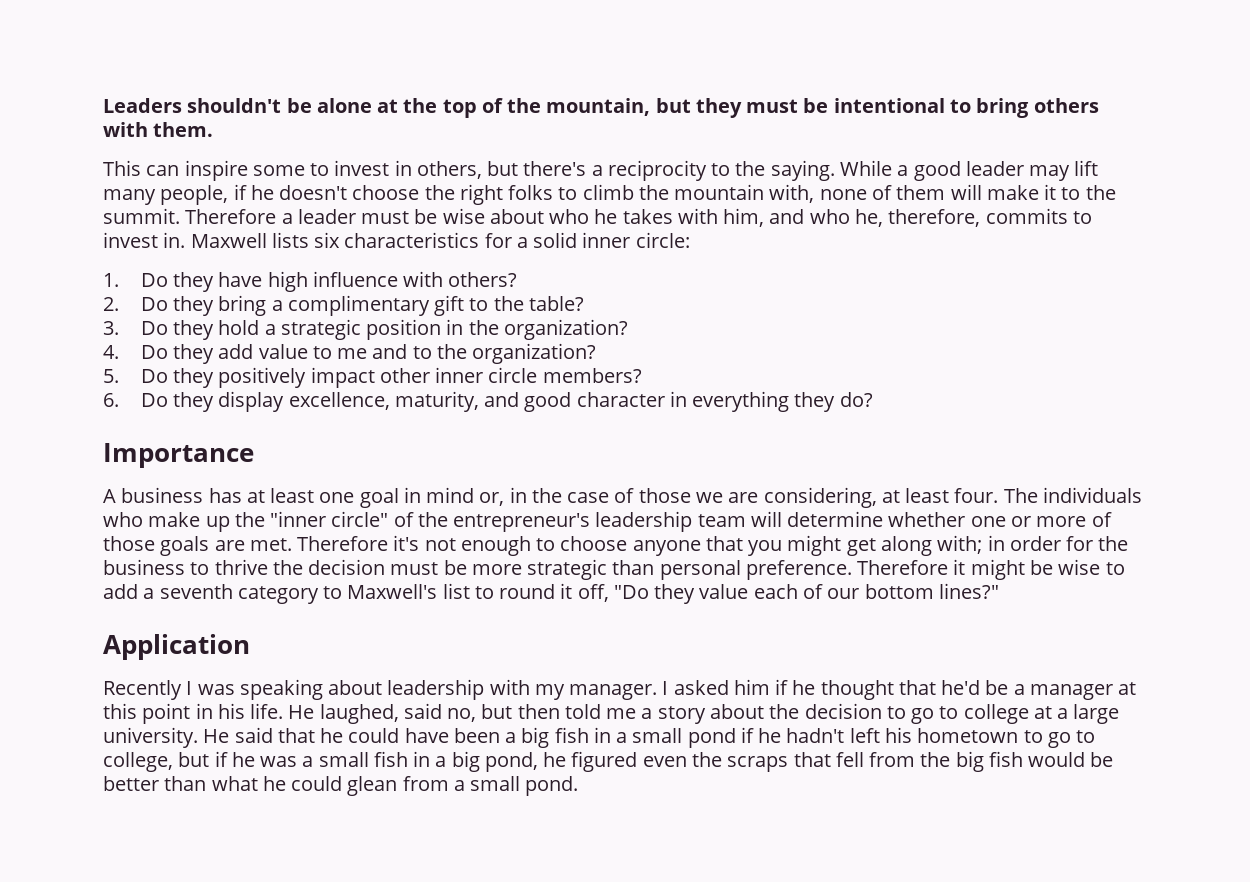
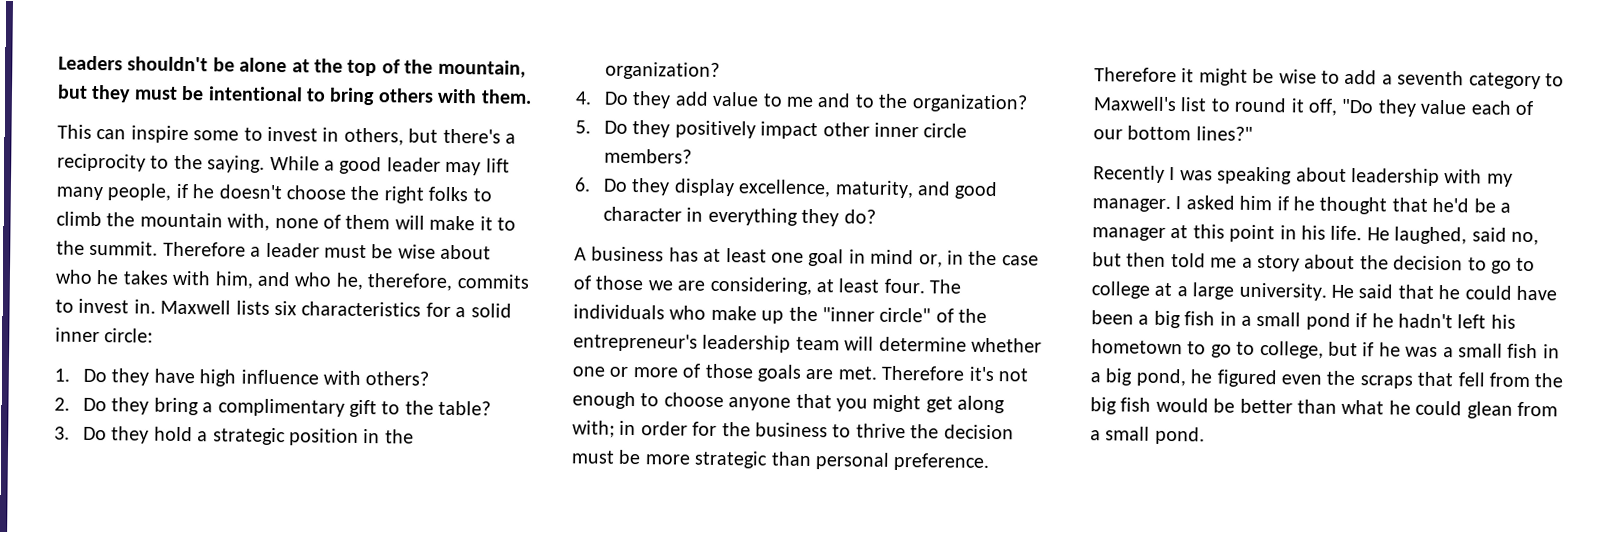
[103,443,254,468] // Importance -> (876, 216) none
[103,634,250,660] // Application -> (1253, 133) none

